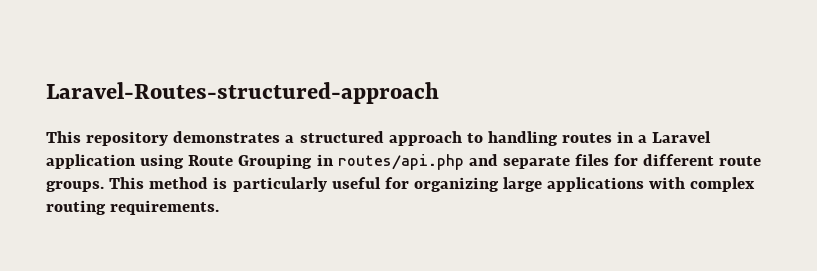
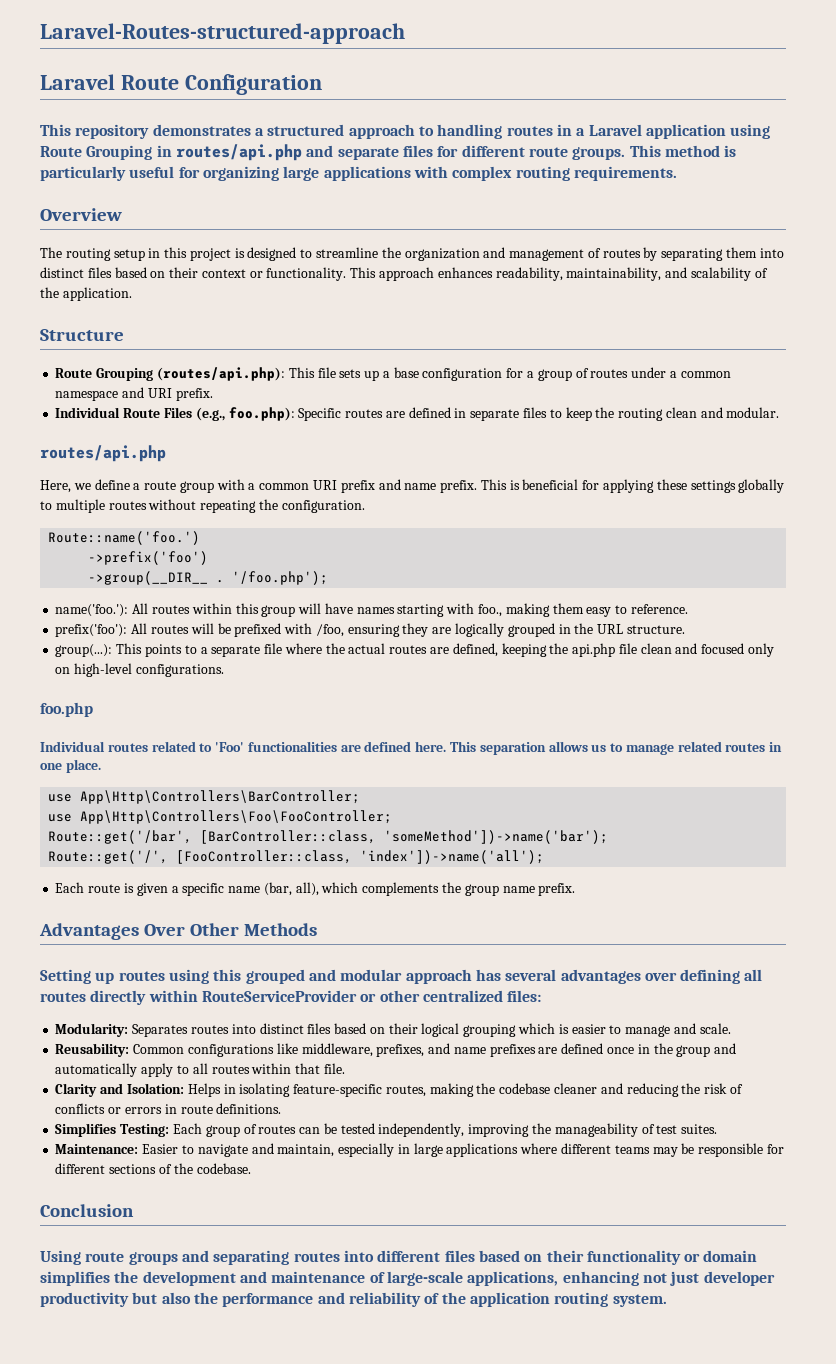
(439, 93) none -> [40,74,322,95] // Laravel Route Configuration
(220, 207) none -> [40,208,122,221] [40,247,784,261] [40,267,768,281] [40,287,132,301] [40,329,124,341] [55,367,731,381] [55,387,213,401] [55,407,780,421] [40,445,166,462] [40,479,785,493] [40,499,365,513] [48,531,201,545] [88,551,209,565] [88,571,329,585] [55,603,688,617] [55,623,685,637] [55,643,774,657] [55,663,224,677] [40,702,93,717] [40,741,783,755] [40,759,101,773] [48,790,361,804] [48,810,393,824] [48,830,609,844] [48,850,545,864] [55,882,576,896] [39,923,318,940] [40,969,763,984] [40,990,542,1005] [55,1023,731,1037] [55,1043,737,1057] [55,1063,345,1077] [55,1083,743,1097] [55,1103,282,1114] [55,1123,718,1137] [55,1143,784,1157] [55,1163,251,1174] [40,1204,134,1217] [40,1250,758,1265] [40,1271,775,1286] [40,1292,667,1307] // Overview // The routing setup in this project is designed to streamline the organization and management of routes by separating them into distinct files based on their context or functionality. This approach enhances readability, maintainability, and scalability of the application. // Structure // Route Grouping (routes/api.php): This file sets up a base configuration for a group of routes under a common namespace and URI prefix. // Individual Route Files (e.g., foo.php): Specific routes are defined in separate files to keep the routing clean and modular. // routes/api.php // Here, we define a route group with a common URI prefix and name prefix. This is beneficial for applying these settings globally to multiple routes without repeating the configuration. // Route::name('foo.') // ->prefix('foo') // ->group(__DIR__ . '/foo.php'); // name('foo.'): All routes within this group will have names starting with foo., making them easy to reference. // prefix('foo'): All routes will be prefixed with /foo, ensuring they are logically grouped in the URL structure. // group(...): This points to a separate file where the actual routes are defined, keeping the api.php file clean and focused only on high-level configurations. // foo.php // Individual routes related to 'Foo' functionalities are defined here. This separation allows us to manage related routes in one place. // use App\Http\Controllers\BarController; // use App\Http\Controllers\Foo\FooController; // Route::get('/bar', [BarController::class, 'someMethod'])->name('bar'); // Route::get('/', [FooController::class, 'index'])->name('all'); // Each route is given a specific name (bar, all), which complements the group name prefix. // Advantages Over Other Methods // Setting up routes using this grouped and modular approach has several advantages over defining all routes directly within RouteServiceProvider or other centralized files: // Modularity: Separates routes into distinct files based on their logical grouping which is easier to manage and scale. // Reusability: Common configurations like middleware, prefixes, and name prefixes are defined once in the group and automatically apply to all routes within that file. // Clarity and Isolation: Helps in isolating feature-specific routes, making the codebase cleaner and reducing the risk of conflicts or errors in route definitions. // Simplifies Testing: Each group of routes can be tested independently, improving the manageability of test suites. // Maintenance: Easier to navigate and maintain, especially in large applications where different teams may be responsible for different sections of the codebase. // Conclusion // Using route groups and separating routes into different files based on their functionality or domain simplifies the development and maintenance of large-scale applications, enhancing not just developer productivity but also the performance and reliability of the application routing system.

